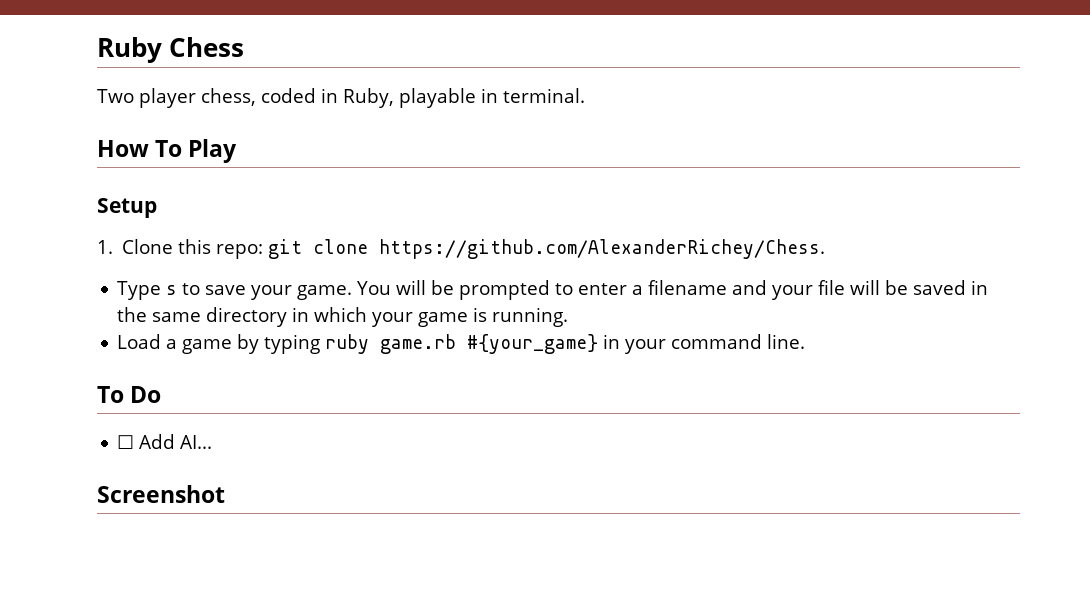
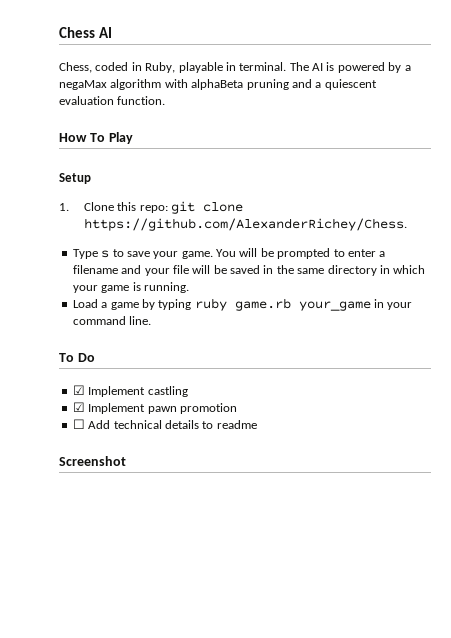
[97,37,162,63] Ruby -> (59, 32) none
[97,88,256,108] // Two player chess, -> [98,27,112,38] [59,62,92,73] AI // Chess,
(585, 95) none -> [289,62,411,73] [59,79,377,90] [59,96,166,105] The AI is powered by a negaMax algorithm with alphaBeta pruning and a quiescent evaluation function.
[467,334,599,354] #{your_game} -> [298,301,371,311] your_game
[117,434,213,449] ☐ Add AI... -> [72,385,188,397] [72,402,237,414] [72,419,257,429] ☑ Implement castling // ☑ Implement pawn promotion // ☐ Add technical details to readme

